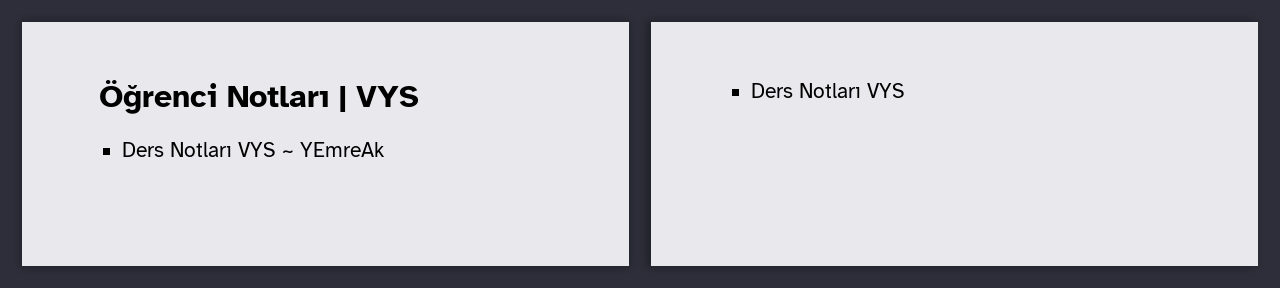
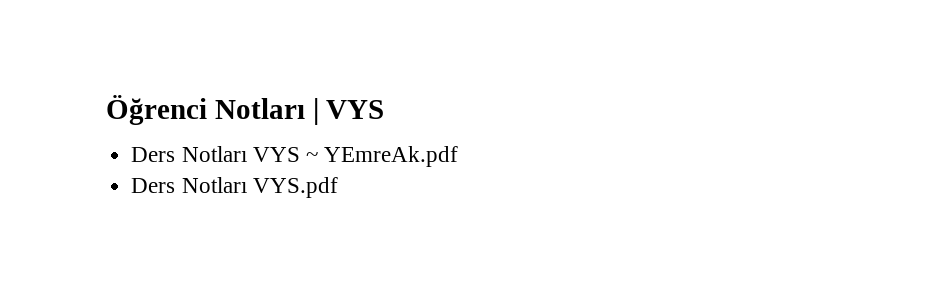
[299,142,385,157] [750,83,905,98] YEmreAk // Ders Notları VYS -> [324,146,459,167] [131,177,338,198] YEmreAk.pdf // Ders Notları VYS.pdf

